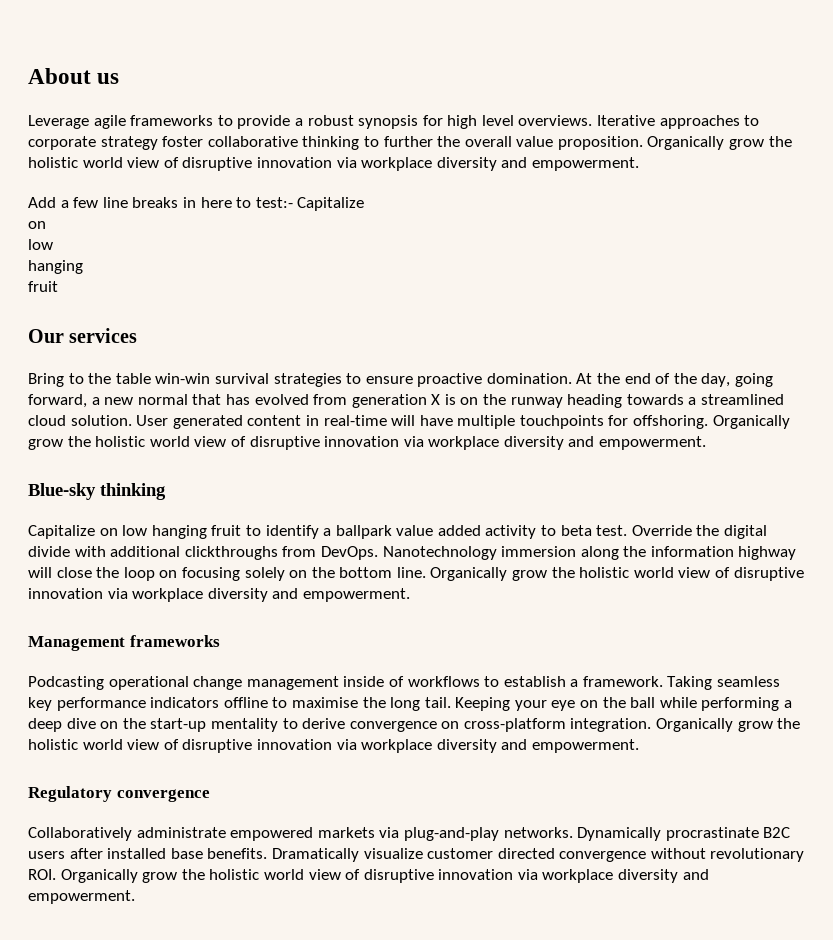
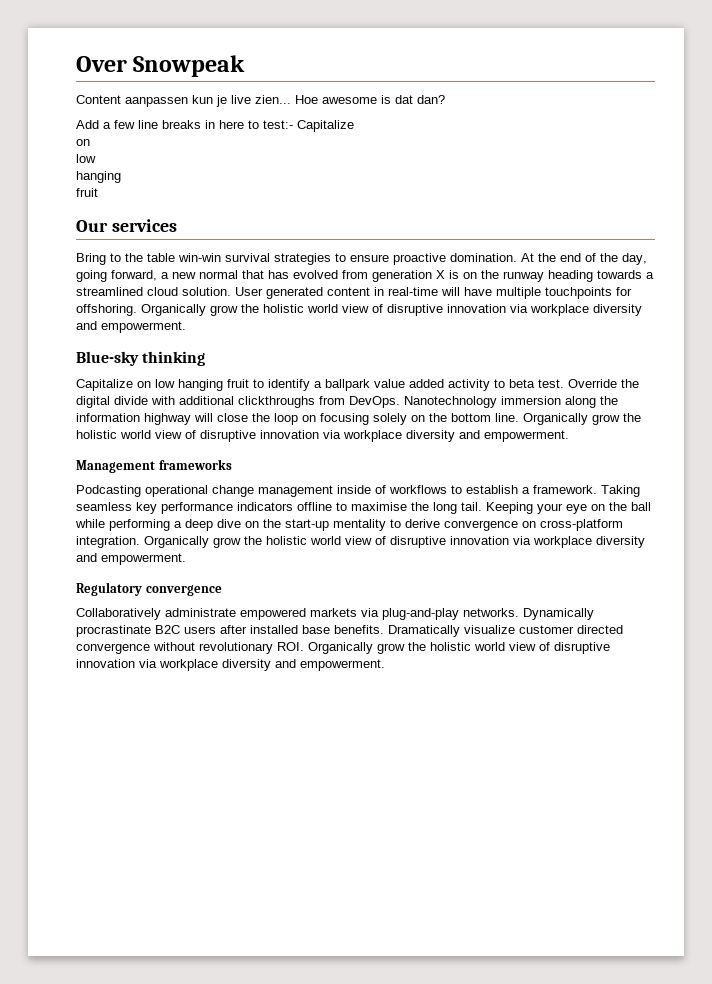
[28,68,120,84] [28,115,760,129] [28,136,792,150] [28,157,639,171] About us // Leverage agile frameworks to provide a robust synopsis for high level overviews. Iterative approaches to corporate strategy foster collaborative thinking to further the overall value proposition. Organically grow the holistic world view of disruptive innovation via workplace diversity and empowerment. -> [76,55,246,77] [76,95,445,107] Over Snowpeak // Content aanpassen kun je live zien... Hoe awesome is dat dan?

